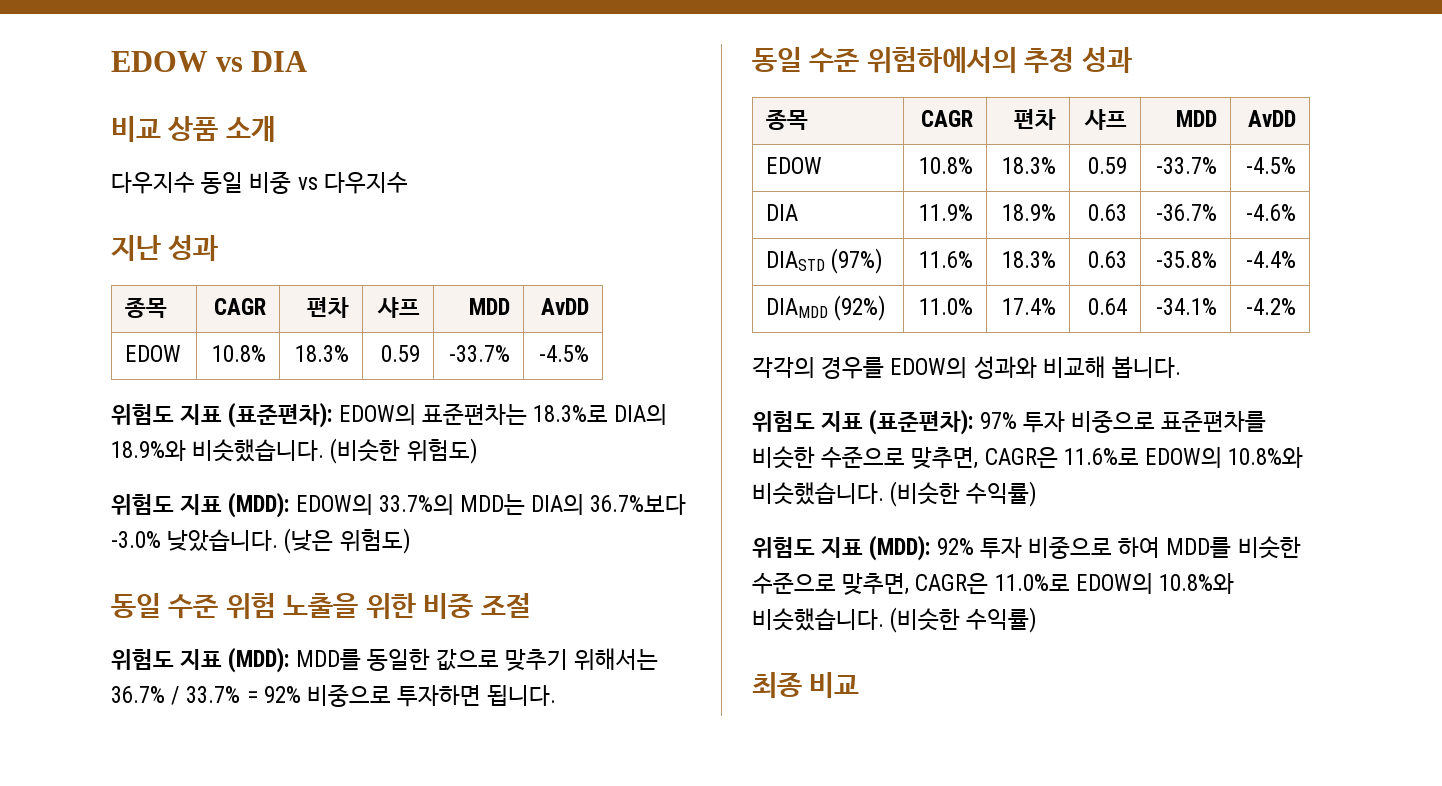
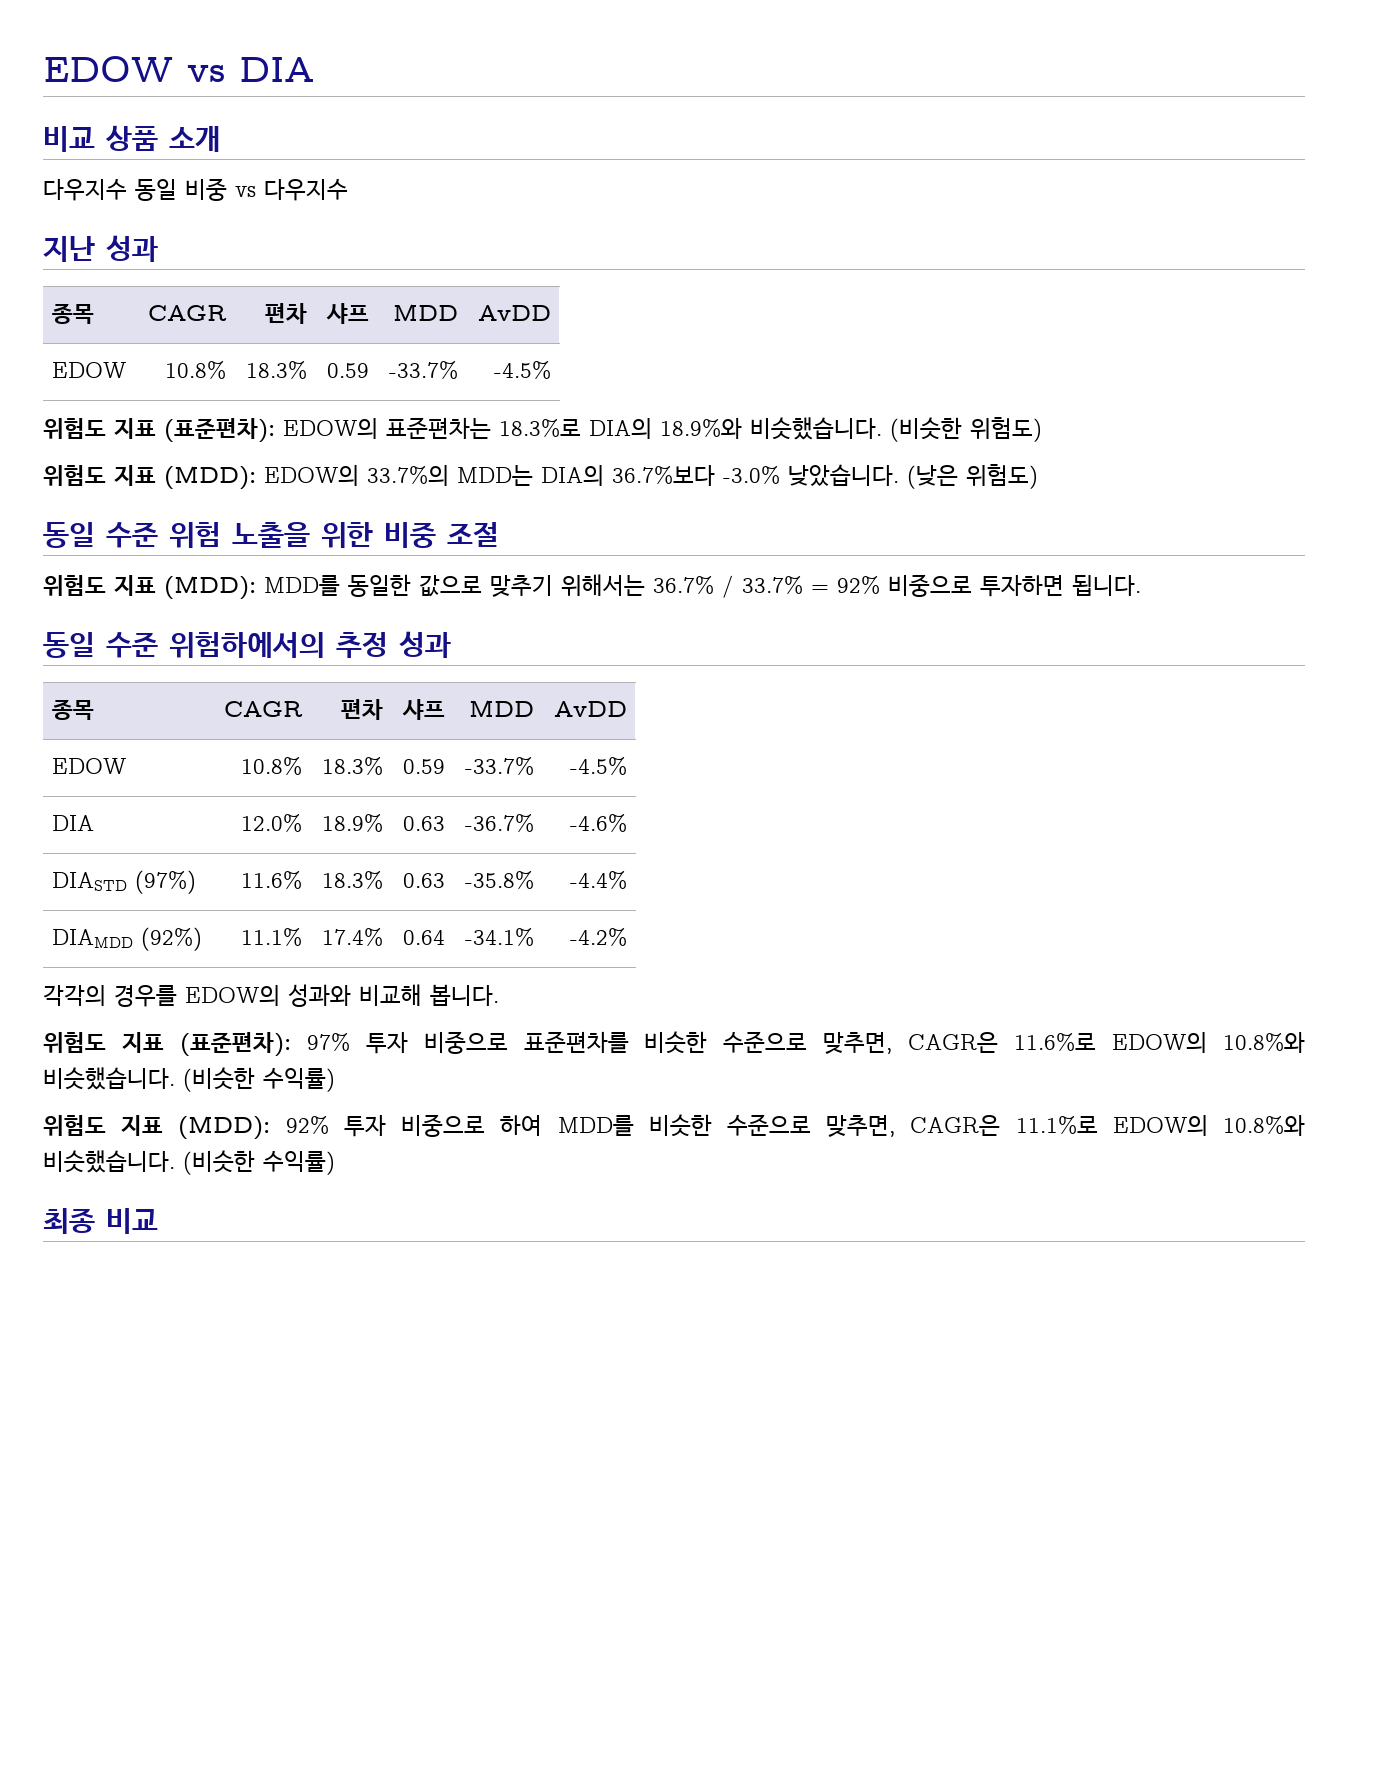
[918,204,973,221] 11.9% -> [240,814,302,832] 12.0%
[918,298,973,315] 11.0% -> [240,928,302,946] 11.1%
[994,574,1070,591] 11.0%로 -> [1015,1116,1098,1134] 11.1%로

